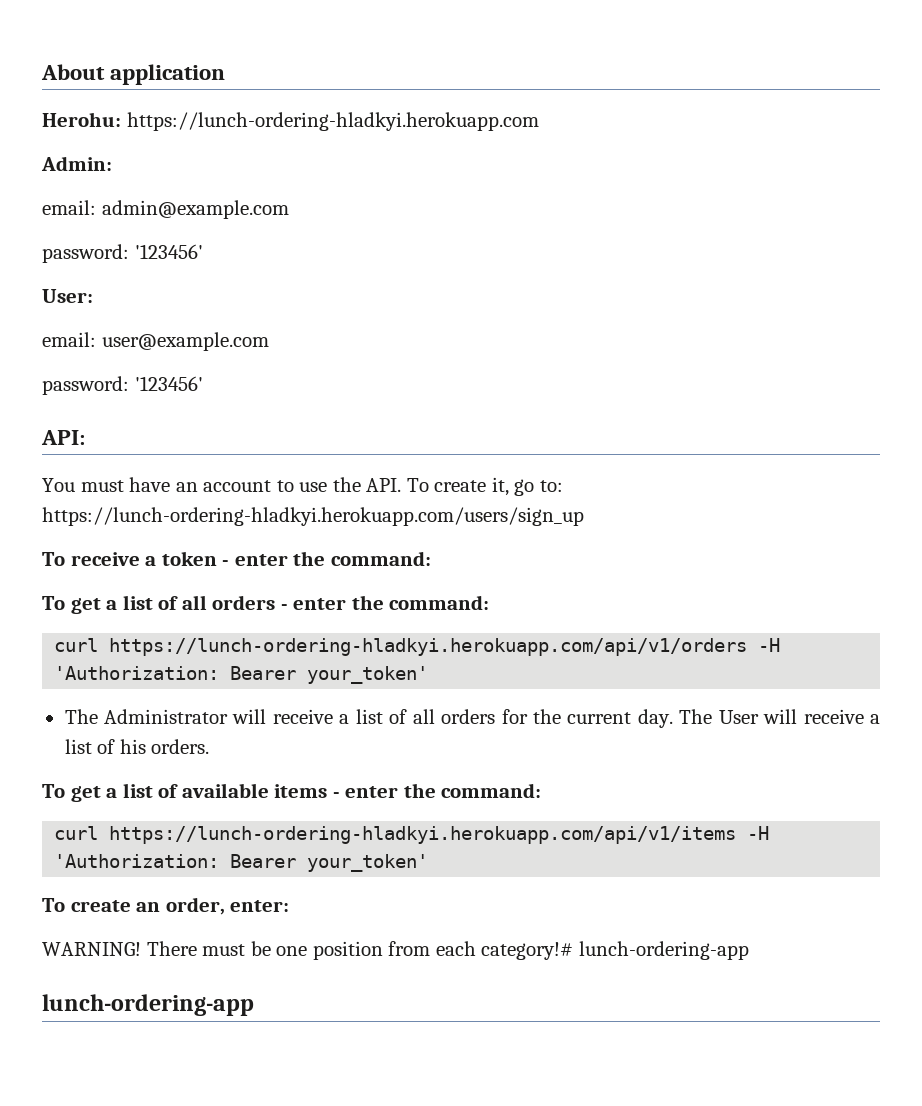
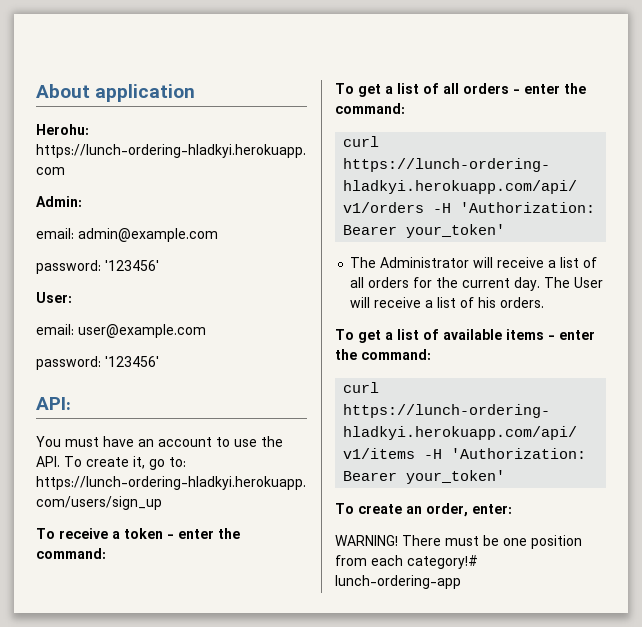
[42,994,254,1016] // lunch-ordering-app -> (461, 582) none

